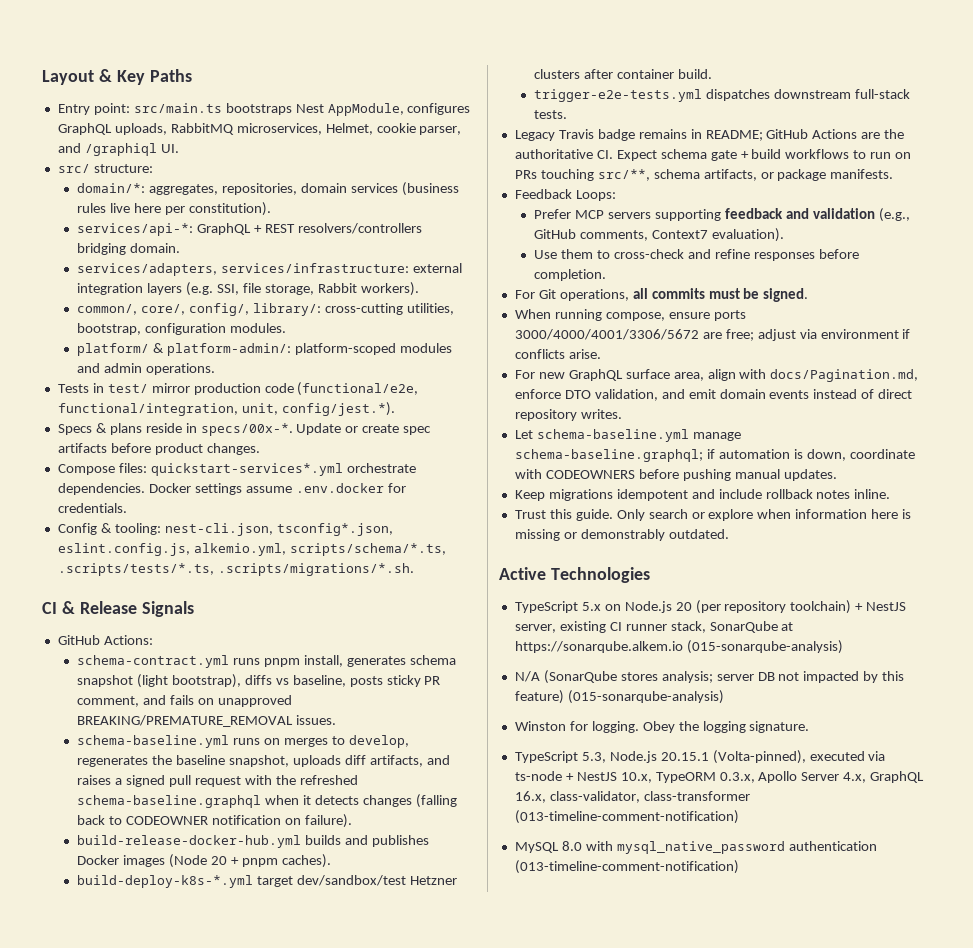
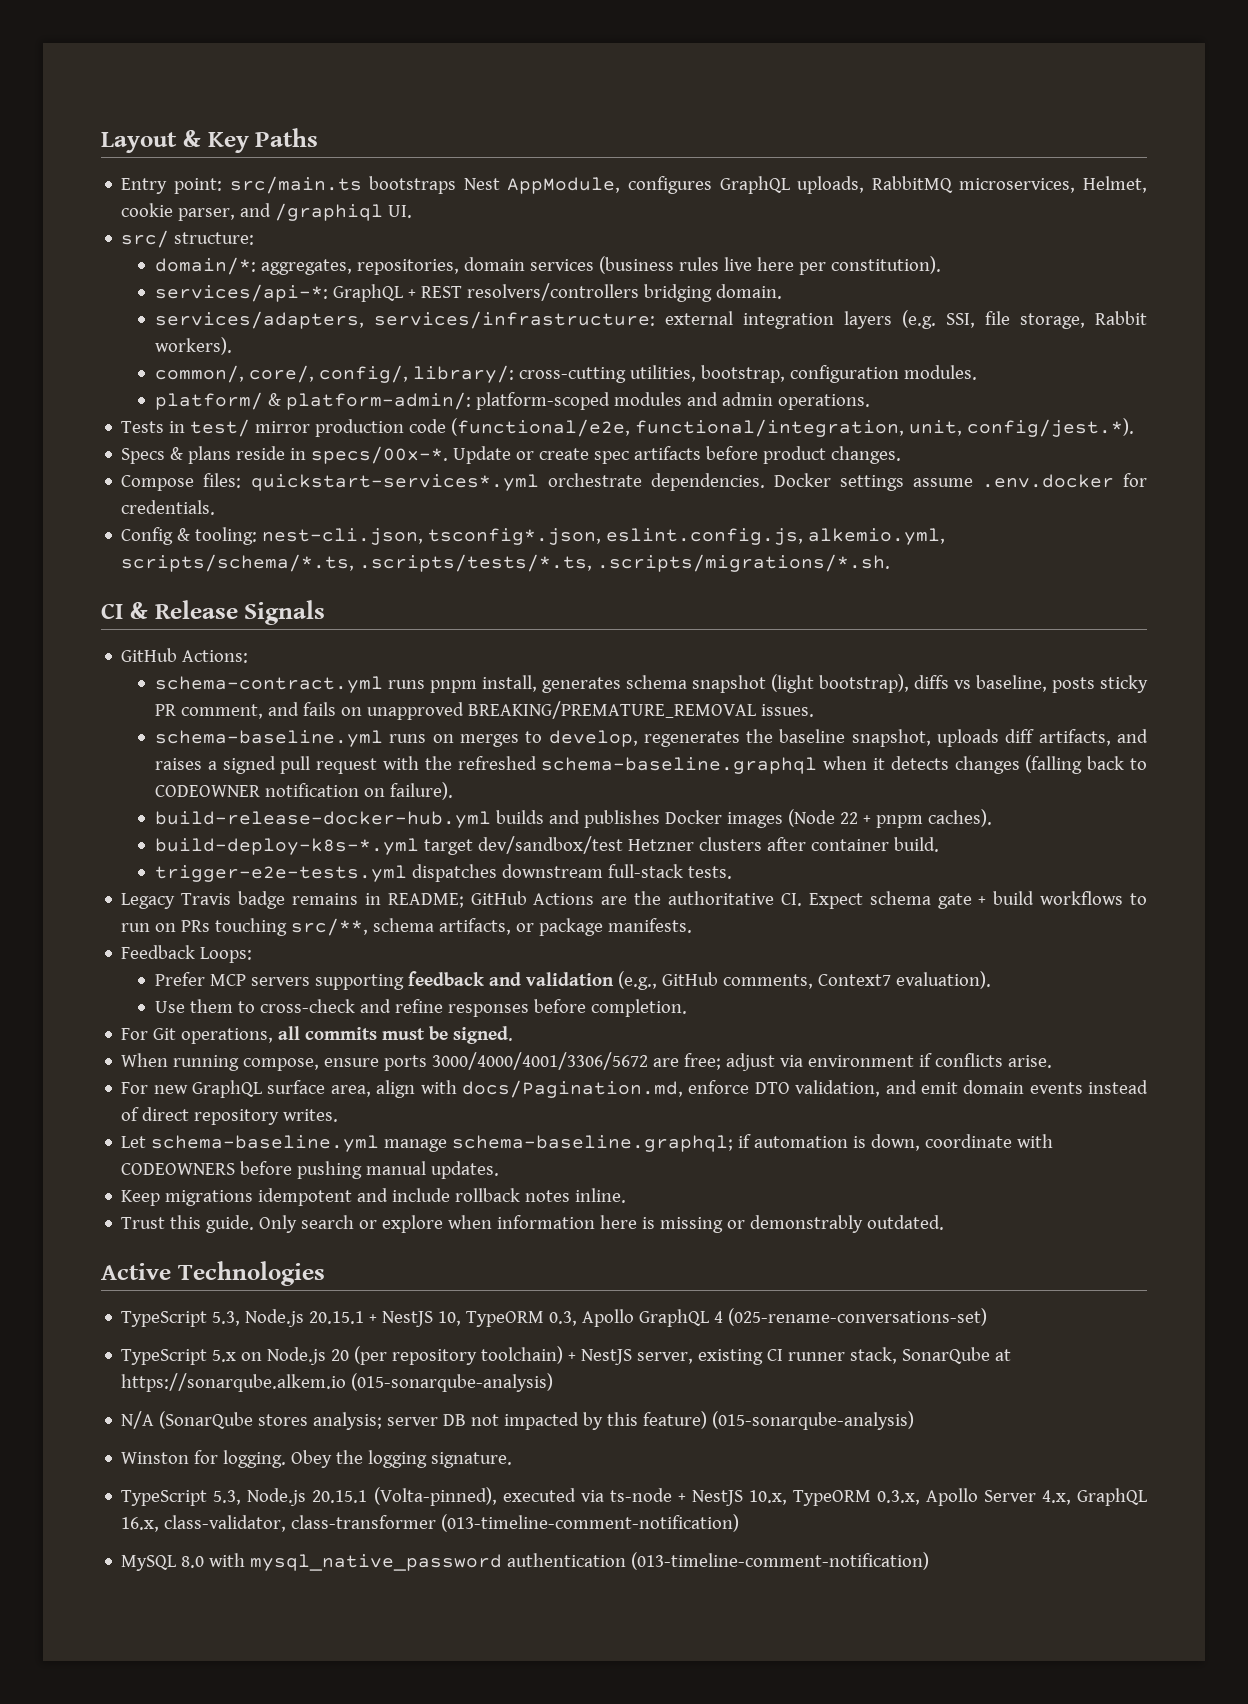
[210,856,227,865] 20 -> [839,812,858,824] 22
(650, 575) none -> [121,1308,988,1327] // TypeScript 5.3, Node.js 20.15.1 + NestJS 10, TypeORM 0.3, Apollo GraphQL 4 (025-rename-conversations-set)

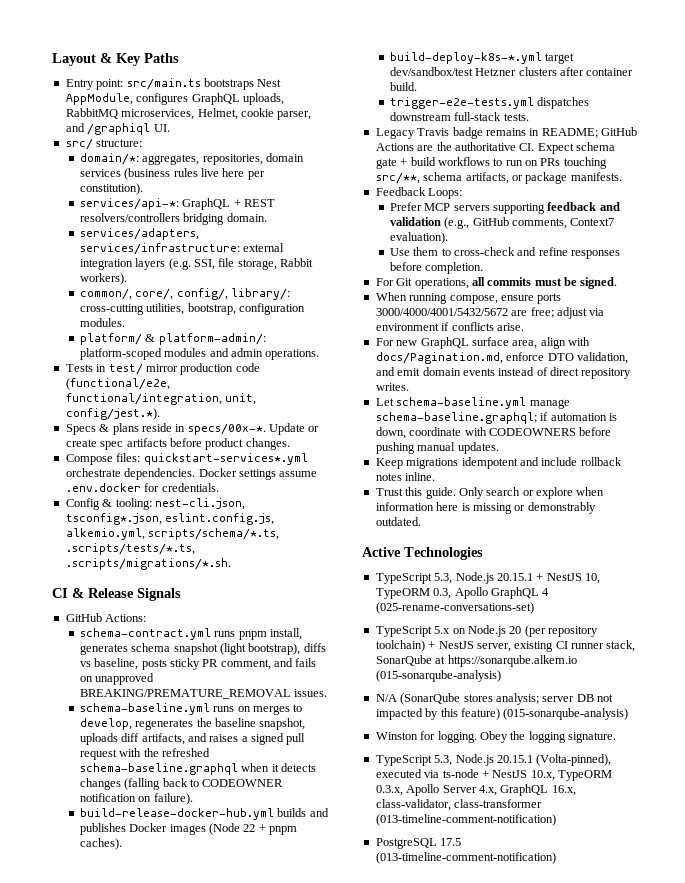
[432,1052,649,1070] 3000/4000/4001/3306/5672 -> [375,308,508,316] 3000/4000/4001/5432/5672
[121,1553,627,1571] MySQL 8.0 with mysql_native_password authentication -> [375,838,462,849] PostgreSQL 17.5

